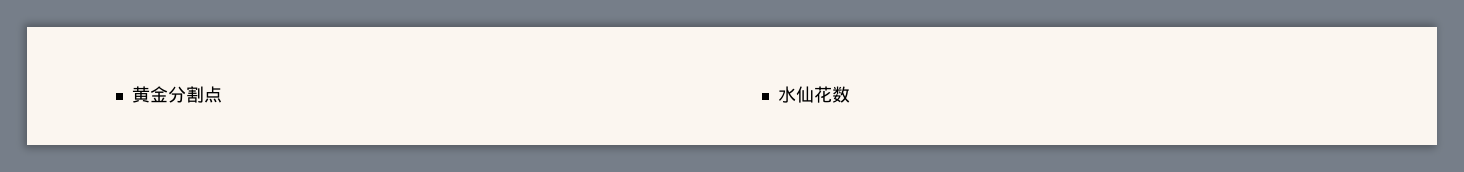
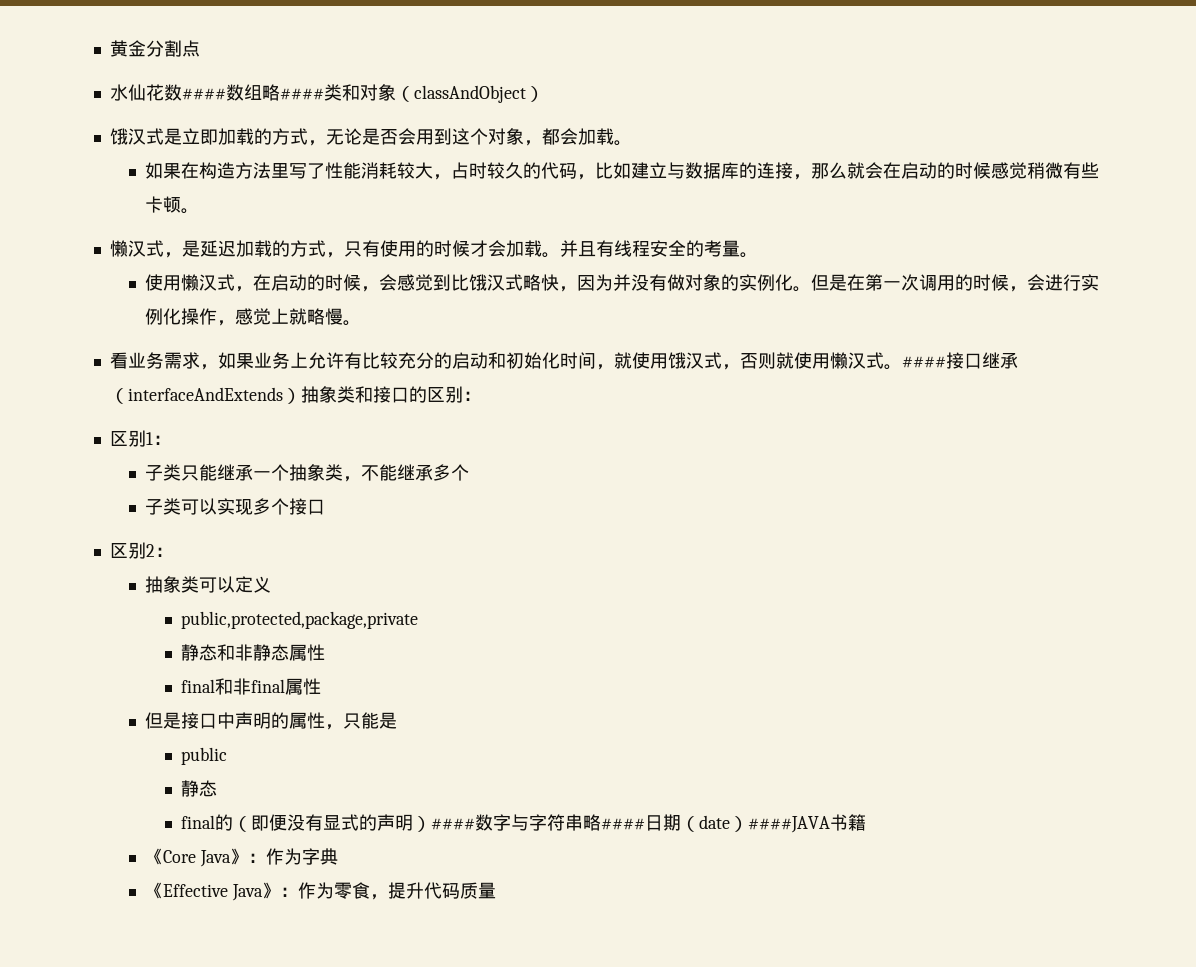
(850, 94) none -> [181,84,544,103] [109,128,632,146] [145,162,1100,180] [145,196,200,214] [109,240,758,258] [145,274,1100,292] [145,308,362,326] [109,352,1018,370] [109,386,481,404] [109,430,171,447] [145,464,470,482] [145,498,326,515] [109,542,173,559] [145,576,272,593] [180,611,418,629] [180,644,325,661] [180,678,321,695] [145,712,398,730] [180,747,227,765] [180,780,217,797] [180,814,866,833] [145,848,339,867] [145,882,497,901] ####数组略####类和对象（classAndObject） // 饿汉式是立即加载的方式，无论是否会用到这个对象，都会加载。 // 如果在构造方法里写了性能消耗较大，占时较久的代码，比如建立与数据库的连接，那么就会在启动的时候感觉稍微有些卡顿。 // 懒汉式，是延迟加载的方式，只有使用的时候才会加载。并且有线程安全的考量。 // 使用懒汉式，在启动的时候，会感觉到比饿汉式略快，因为并没有做对象的实例化。但是在第一次调用的时候，会进行实例化操作，感觉上就略慢。 // 看业务需求，如果业务上允许有比较充分的启动和初始化时间，就使用饿汉式，否则就使用懒汉式。####接口继承（interfaceAndExtends）抽象类和接口的区别： // 区别1： // 子类只能继承一个抽象类，不能继承多个 // 子类可以实现多个接口 // 区别2： // 抽象类可以定义 // public,protected,package,private // 静态和非静态属性 // final和非final属性 // 但是接口中声明的属性，只能是 // public // 静态 // final的（即便没有显式的声明）####数字与字符串略####日期（date）####JAVA书籍 // 《Core Java》：作为字典 // 《Effective Java》：作为零食，提升代码质量

